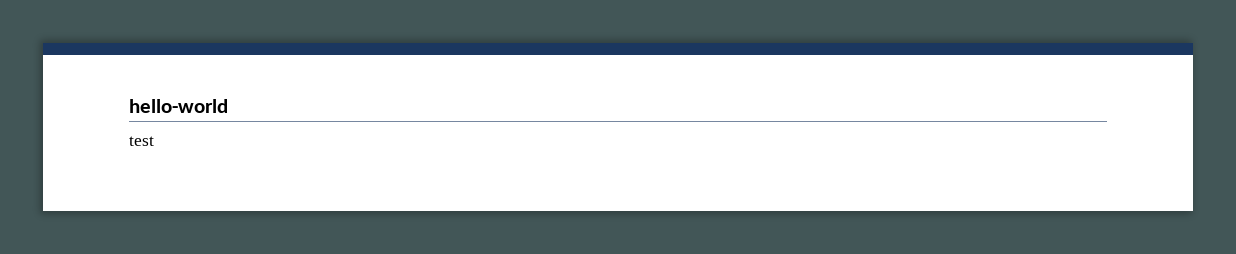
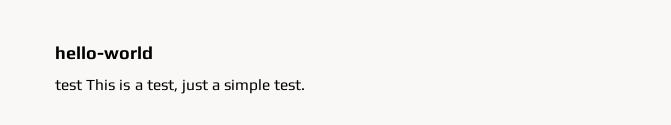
(154, 141) none -> [86,79,306,94] This is a test, just a simple test.

